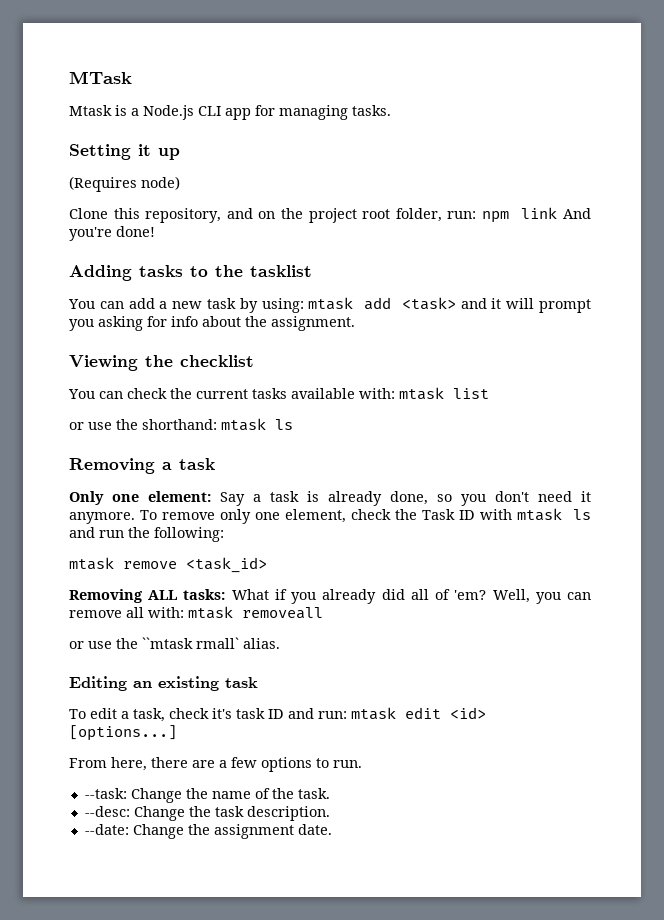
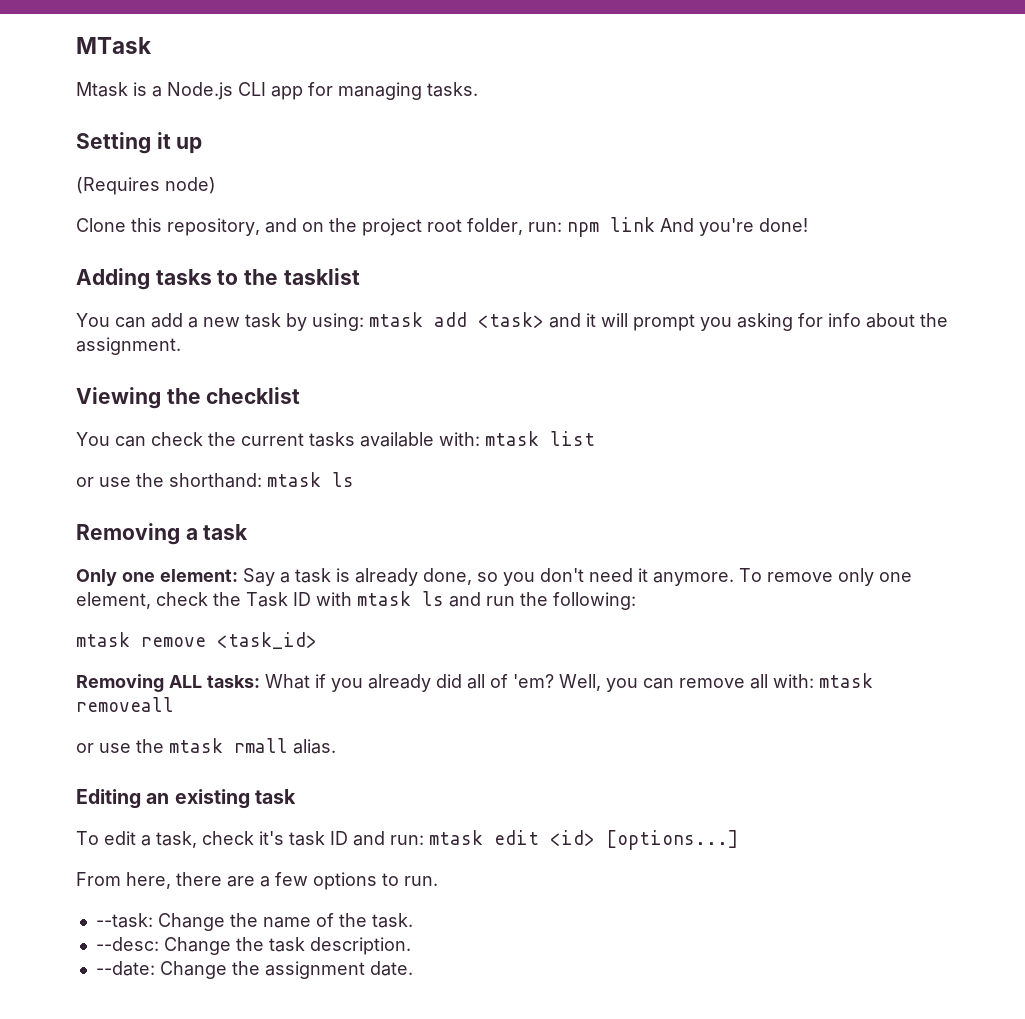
[142,637,239,649] ``mtask rmall` -> [169,738,288,753] mtask rmall

